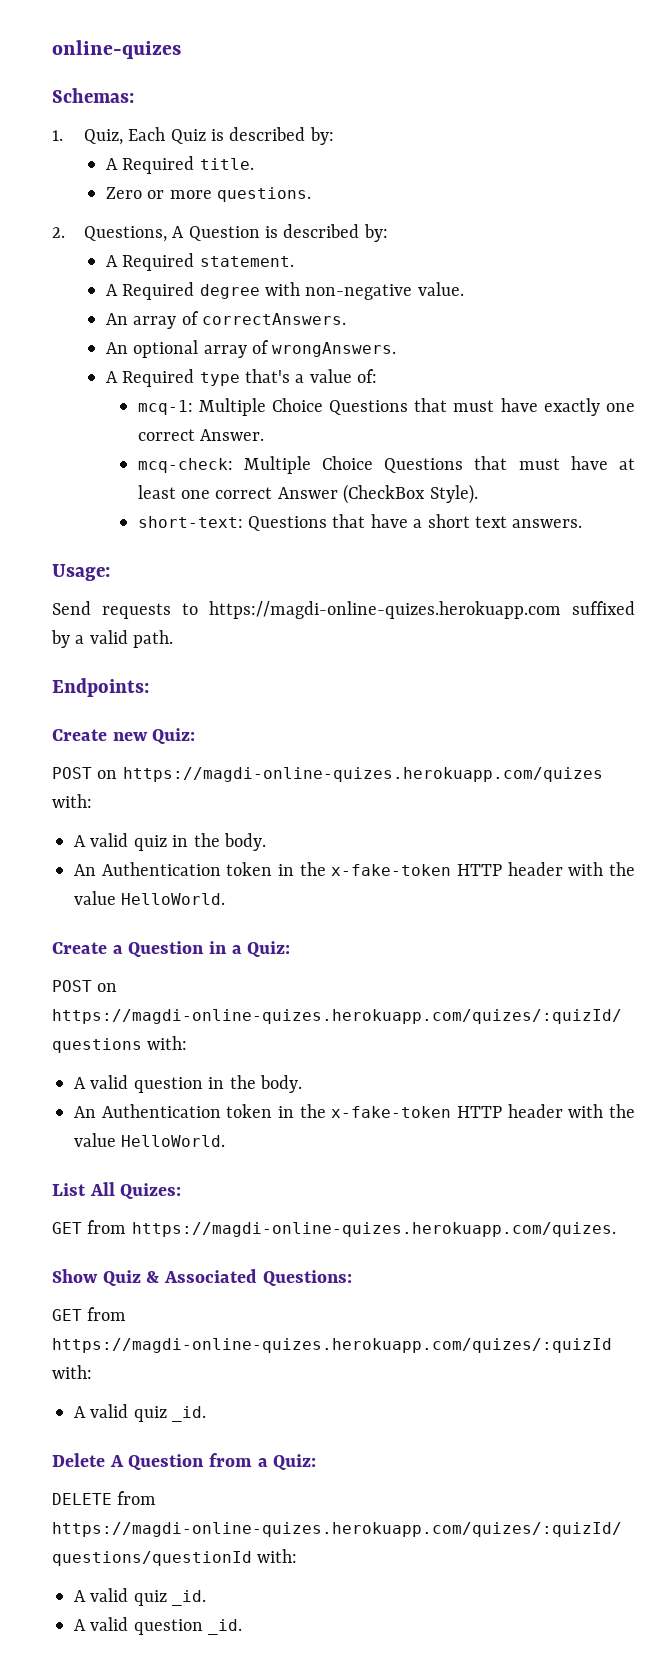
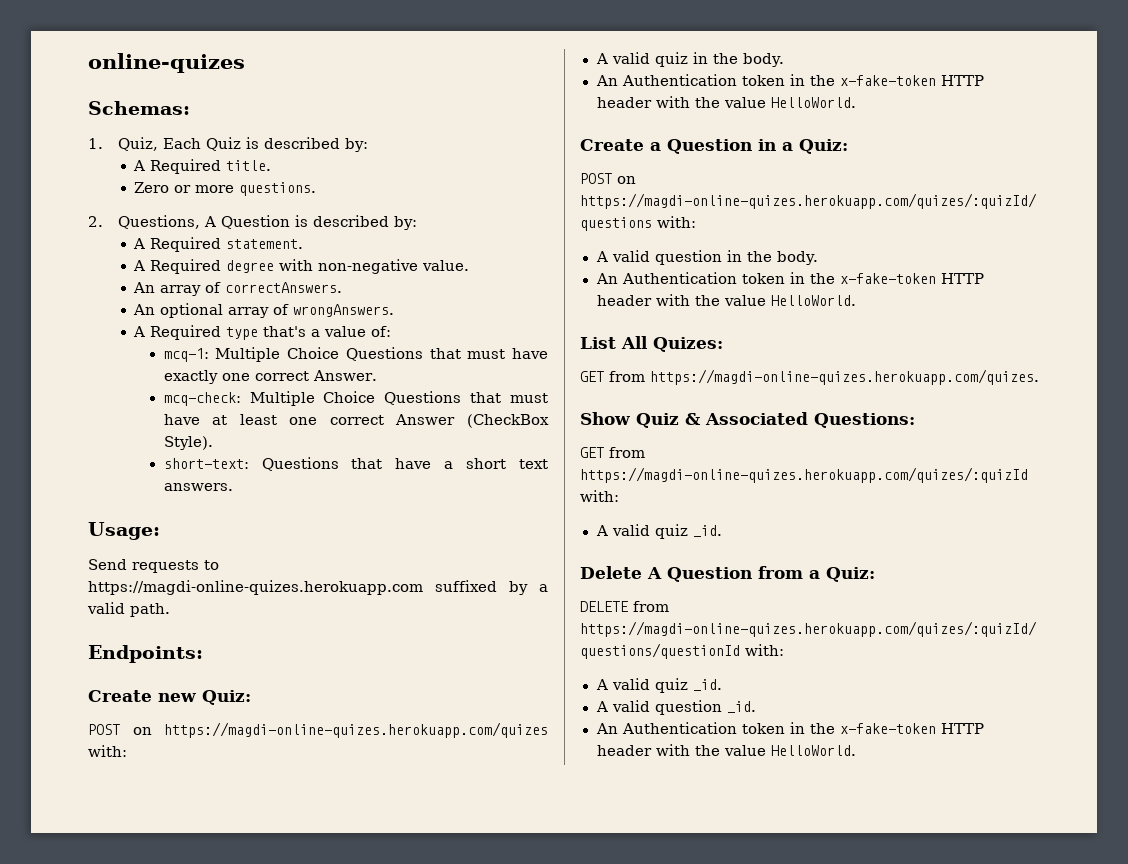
(243, 1627) none -> [595,722,984,734] [596,744,856,756] // An Authentication token in the x-fake-token HTTP header with the value HelloWorld.

